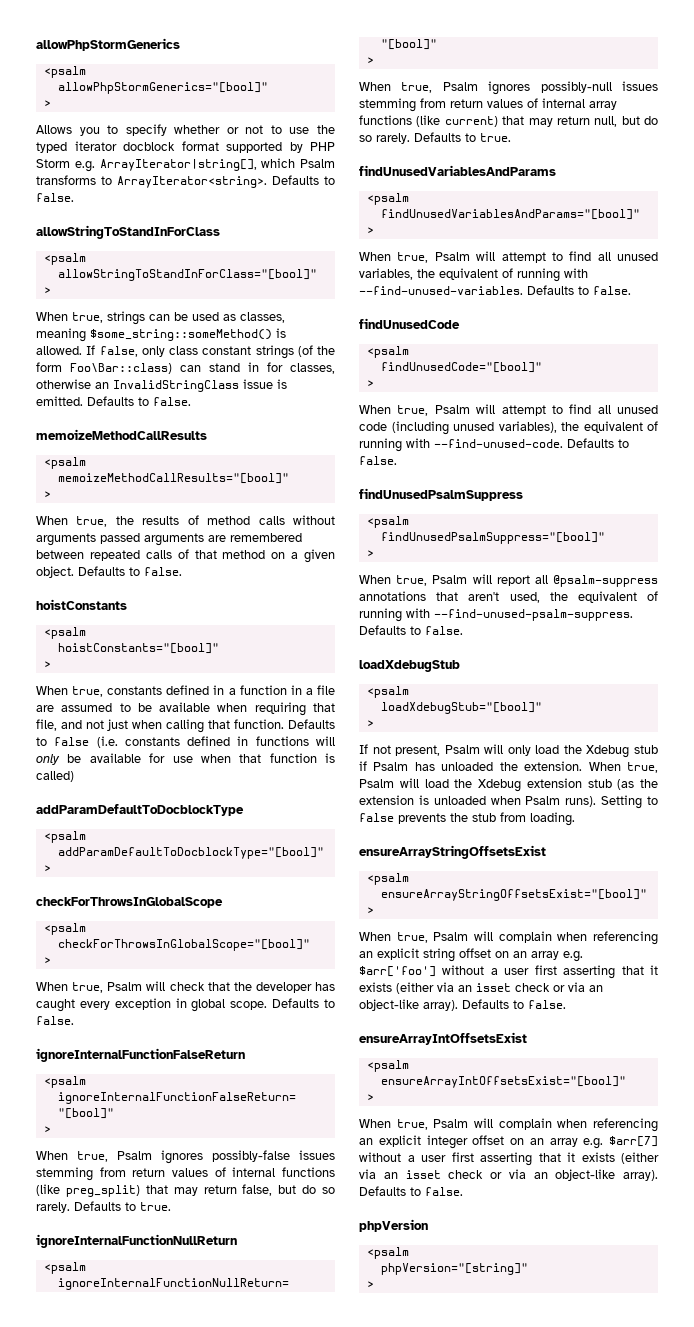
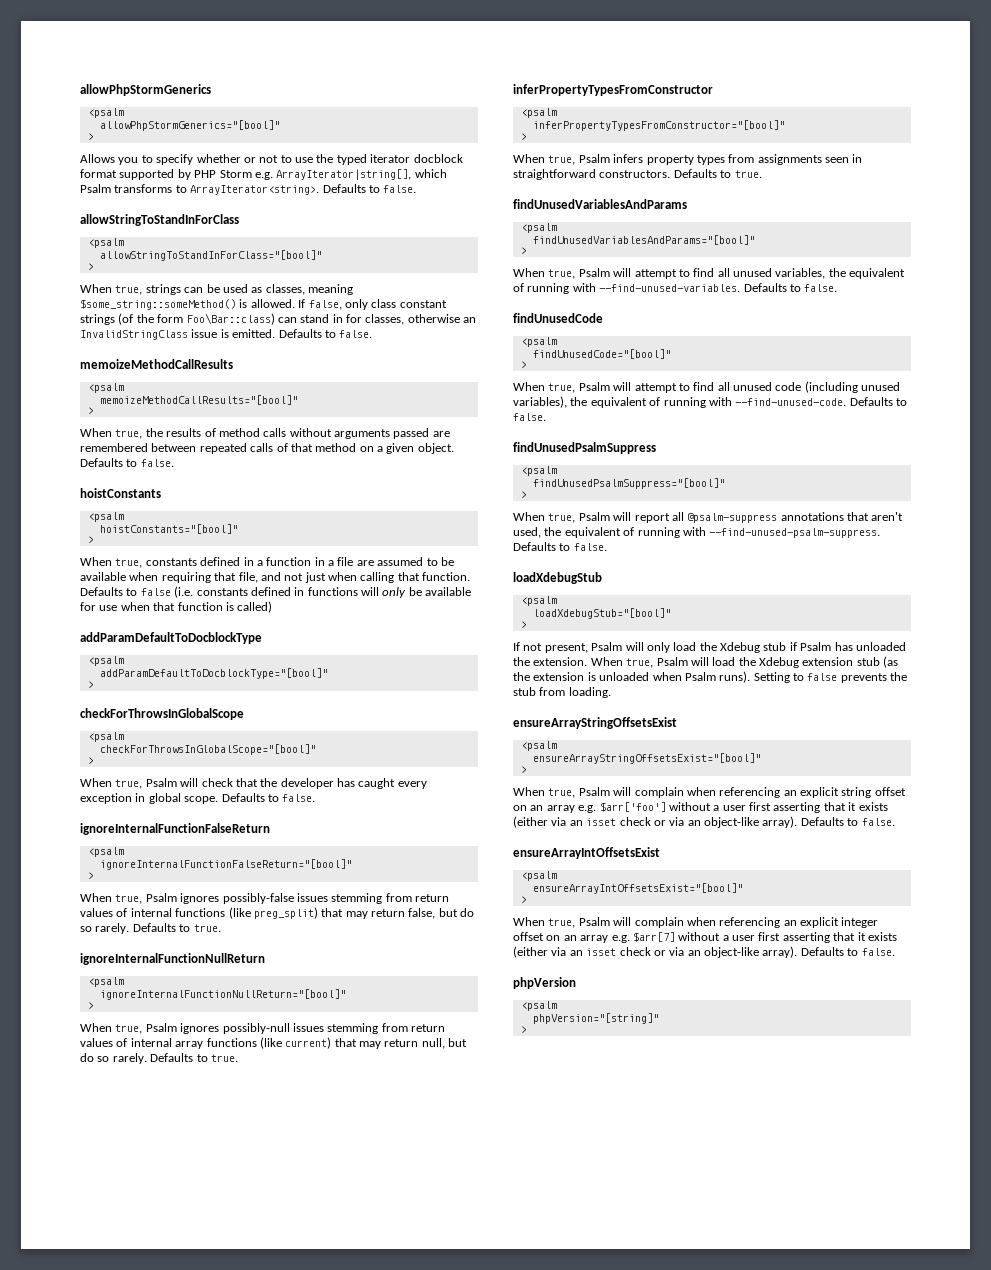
[144,533,204,546] arguments -> (430, 433) none
(511, 137) none -> [513,84,713,96] [520,108,557,118] [532,120,785,131] [520,133,527,140] [513,154,863,165] [513,169,762,180] // inferPropertyTypesFromConstructor // <psalm // inferPropertyTypesFromConstructor="[bool]" // > // When true, Psalm infers property types from assignments seen in straightforward constructors. Defaults to true.

